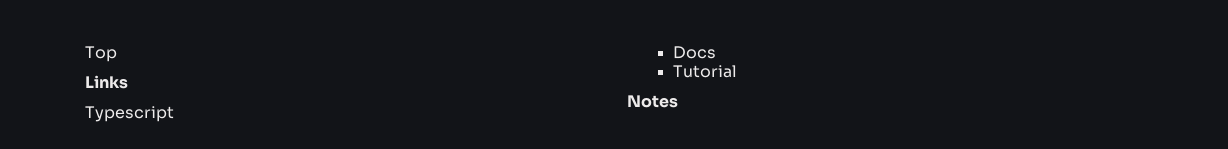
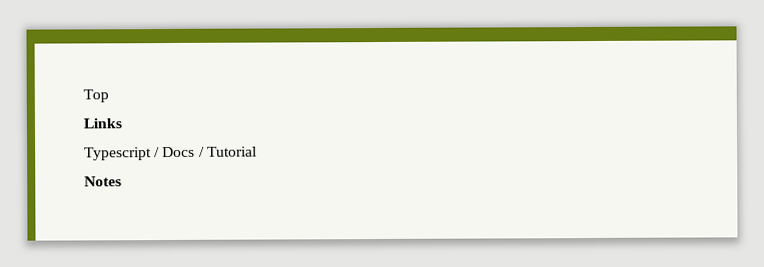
(174, 114) // -> [154,147,161,158] /
(716, 52) // -> [198,146,205,157] /

